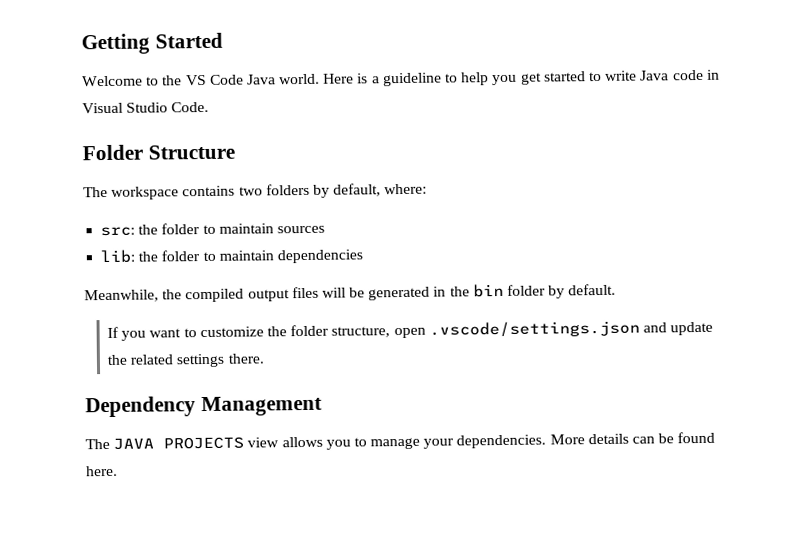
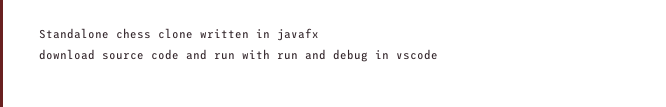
[81,32,223,55] [82,69,720,87] [82,101,210,114] [82,144,235,161] [83,183,428,200] [100,223,325,237] [100,249,363,264] [84,283,617,303] [107,320,714,341] [107,353,264,368] [85,395,322,418] [85,431,716,450] [86,465,118,477] Getting Started // Welcome to the VS Code Java world. Here is a guideline to help you get started to write Java code in Visual Studio Code. // Folder Structure // The workspace contains two folders by default, where: // src: the folder to maintain sources // lib: the folder to maintain dependencies // Meanwhile, the compiled output files will be generated in the bin folder by default. // If you want to customize the folder structure, open .vscode/settings.json and update the related settings there. // Dependency Management // The JAVA PROJECTS view allows you to manage your dependencies. More details can be found here. -> [39,28,319,41] [39,49,438,62] Standalone chess clone written in javafx // download source code and run with run and debug in vscode

